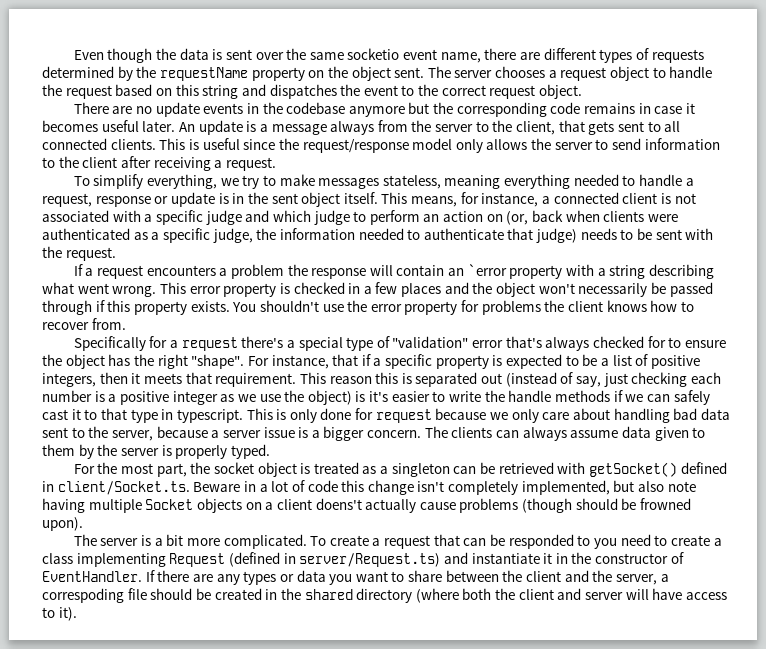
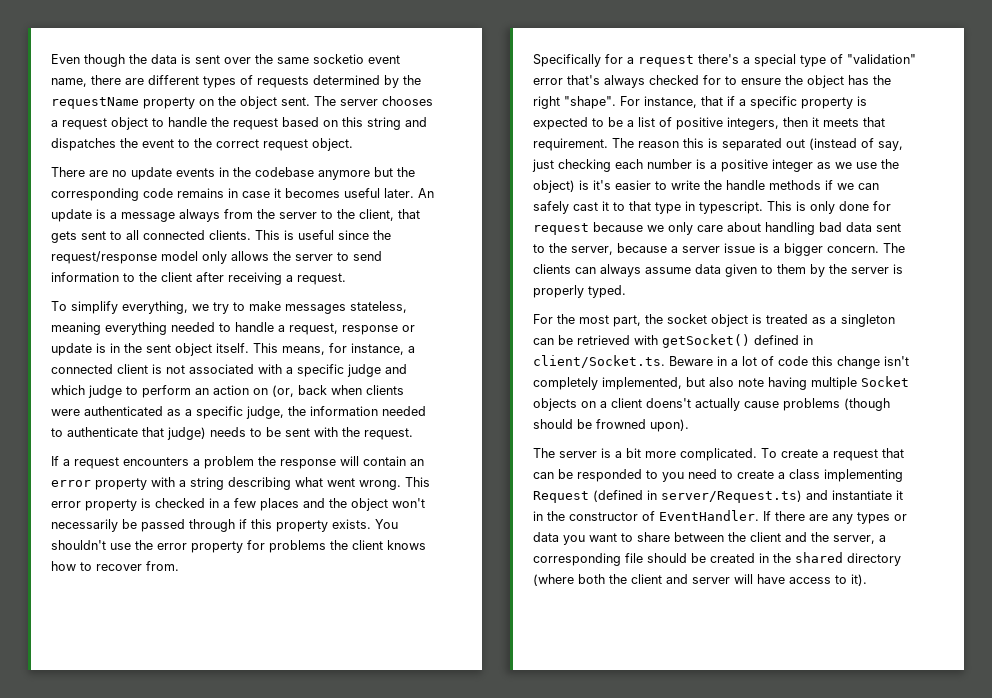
[467,264,507,276] `error -> [51,480,91,487] error
[299,372,326,384] This -> [612,138,634,148] The
[42,588,124,603] correspoding -> [533,553,621,566] corresponding

